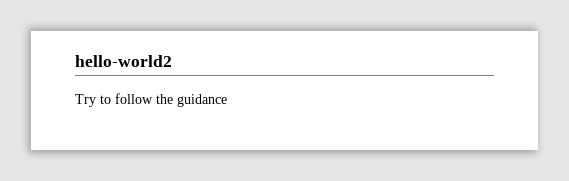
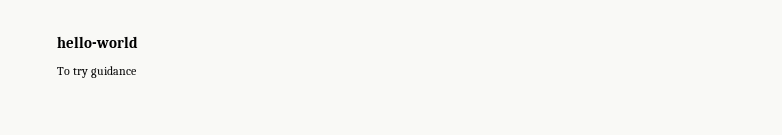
[75,55,172,67] [75,93,173,107] hello-world2 // Try to follow the -> [57,36,138,48] [57,67,89,78] hello-world // To try

